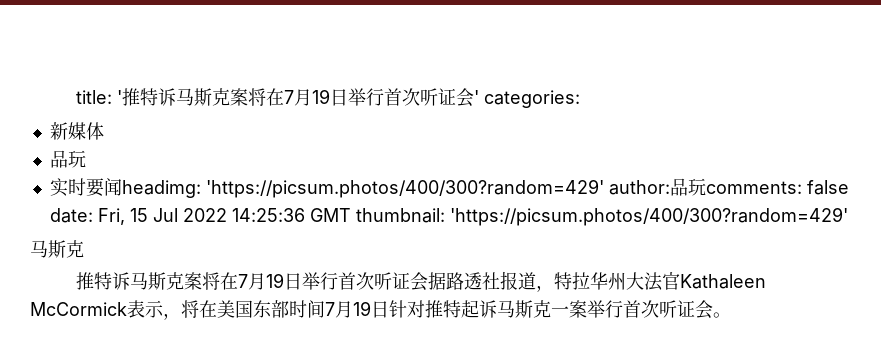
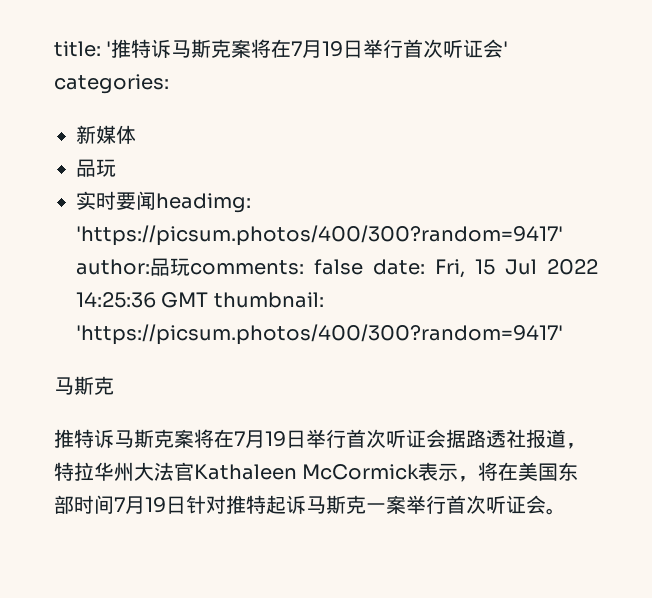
[205,179,604,198] 'https://picsum.photos/400/300?random=429' -> [76,225,563,246] 'https://picsum.photos/400/300?random=9417'
[449,207,848,226] 'https://picsum.photos/400/300?random=429' -> [76,324,563,345] 'https://picsum.photos/400/300?random=9417'

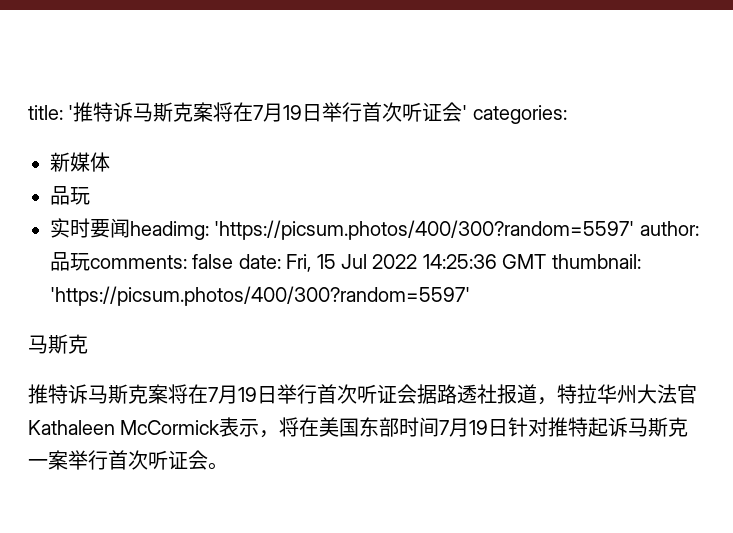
[76,225,563,246] 'https://picsum.photos/400/300?random=9417' -> [214,220,635,240] 'https://picsum.photos/400/300?random=5597'
[76,324,563,345] 'https://picsum.photos/400/300?random=9417' -> [50,286,470,306] 'https://picsum.photos/400/300?random=5597'

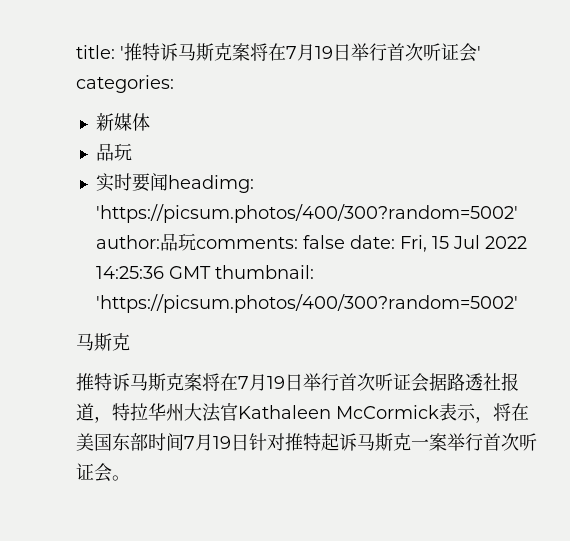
[214,220,635,240] 'https://picsum.photos/400/300?random=5597' -> [95,204,518,223] 'https://picsum.photos/400/300?random=5002'
[50,286,470,306] 'https://picsum.photos/400/300?random=5597' -> [95,294,518,313] 'https://picsum.photos/400/300?random=5002'

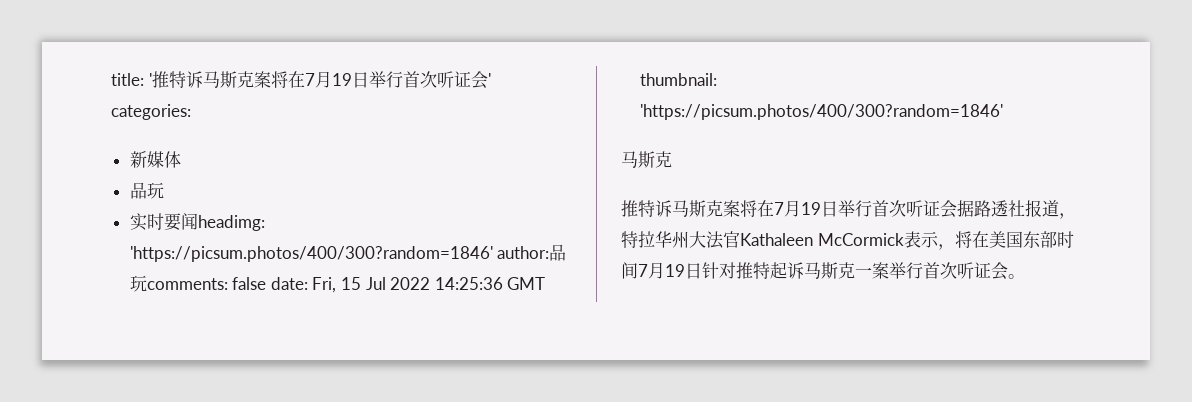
[95,204,518,223] 'https://picsum.photos/400/300?random=5002' -> [129,246,493,262] 'https://picsum.photos/400/300?random=1846'
[95,294,518,313] 'https://picsum.photos/400/300?random=5002' -> [639,104,1003,120] 'https://picsum.photos/400/300?random=1846'

